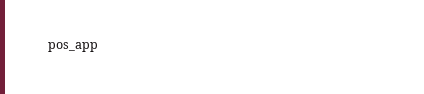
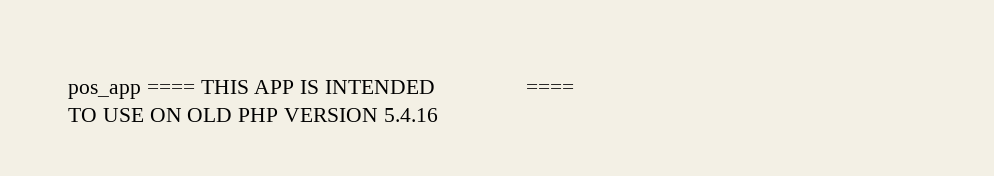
(98, 47) none -> [146,80,436,94] [68,108,438,122] [526,84,574,94] ==== THIS APP IS INTENDED TO USE ON OLD PHP VERSION 5.4.16 ====

